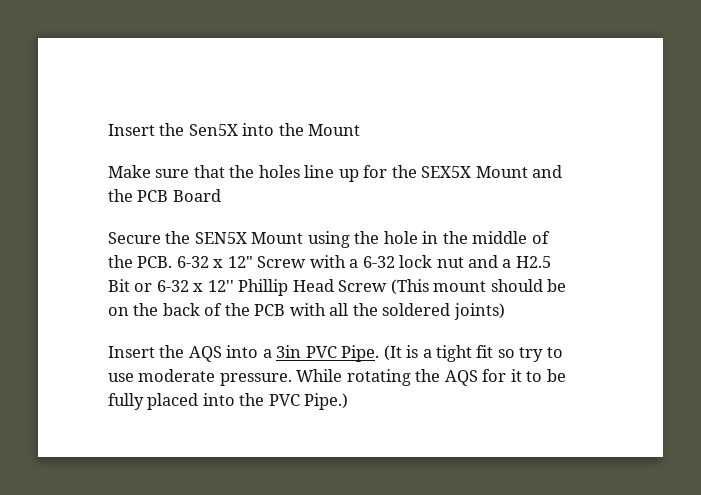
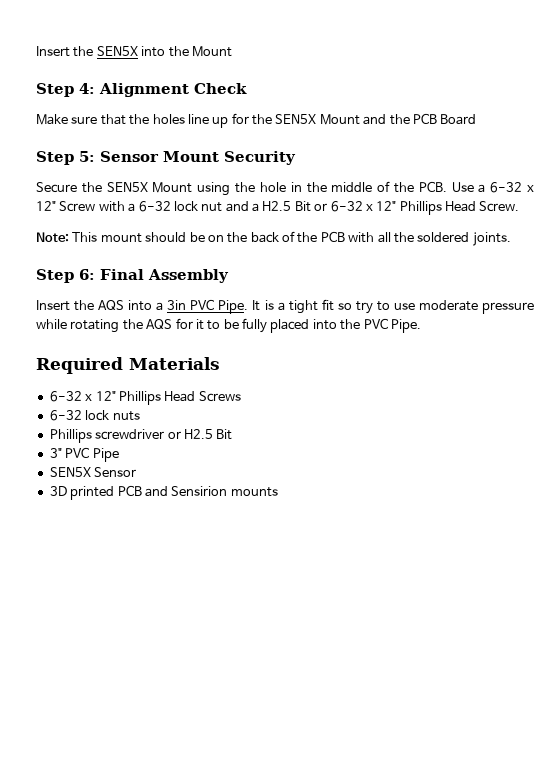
[108,123,238,136] Insert the Sen5X -> [36,46,138,57] Insert the SEN5X
(361, 130) none -> [36,83,247,97] // Step 4: Alignment Check
[421,166,472,178] SEX5X -> [275,114,317,124] SEN5X
(221, 195) none -> [36,151,296,165] // Step 5: Sensor Mount Security
(173, 262) none -> [451,182,486,193] Use a
[207,279,429,296] 12'' Phillip Head Screw (This -> [376,201,520,215] [36,232,98,242] 12" Phillips Head Screw. // Note: This
[453,303,505,320] joints) -> [472,232,511,246] [36,269,229,283] joints. // Step 6: Final Assembly
[383,345,402,361] (It -> [252,300,261,311] It
[219,369,343,386] pressure. While -> [481,302,534,314] [36,319,67,329] pressure while
[304,393,349,410] Pipe.) -> [390,319,421,333] [36,357,220,374] [49,391,241,405] [49,410,140,421] [49,429,233,443] [49,447,119,462] [49,467,137,477] [49,485,278,500] Pipe. // Required Materials // 6-32 x 12" Phillips Head Screws // 6-32 lock nuts // Phillips screwdriver or H2.5 Bit // 3" PVC Pipe // SEN5X Sensor // 3D printed PCB and Sensirion mounts

